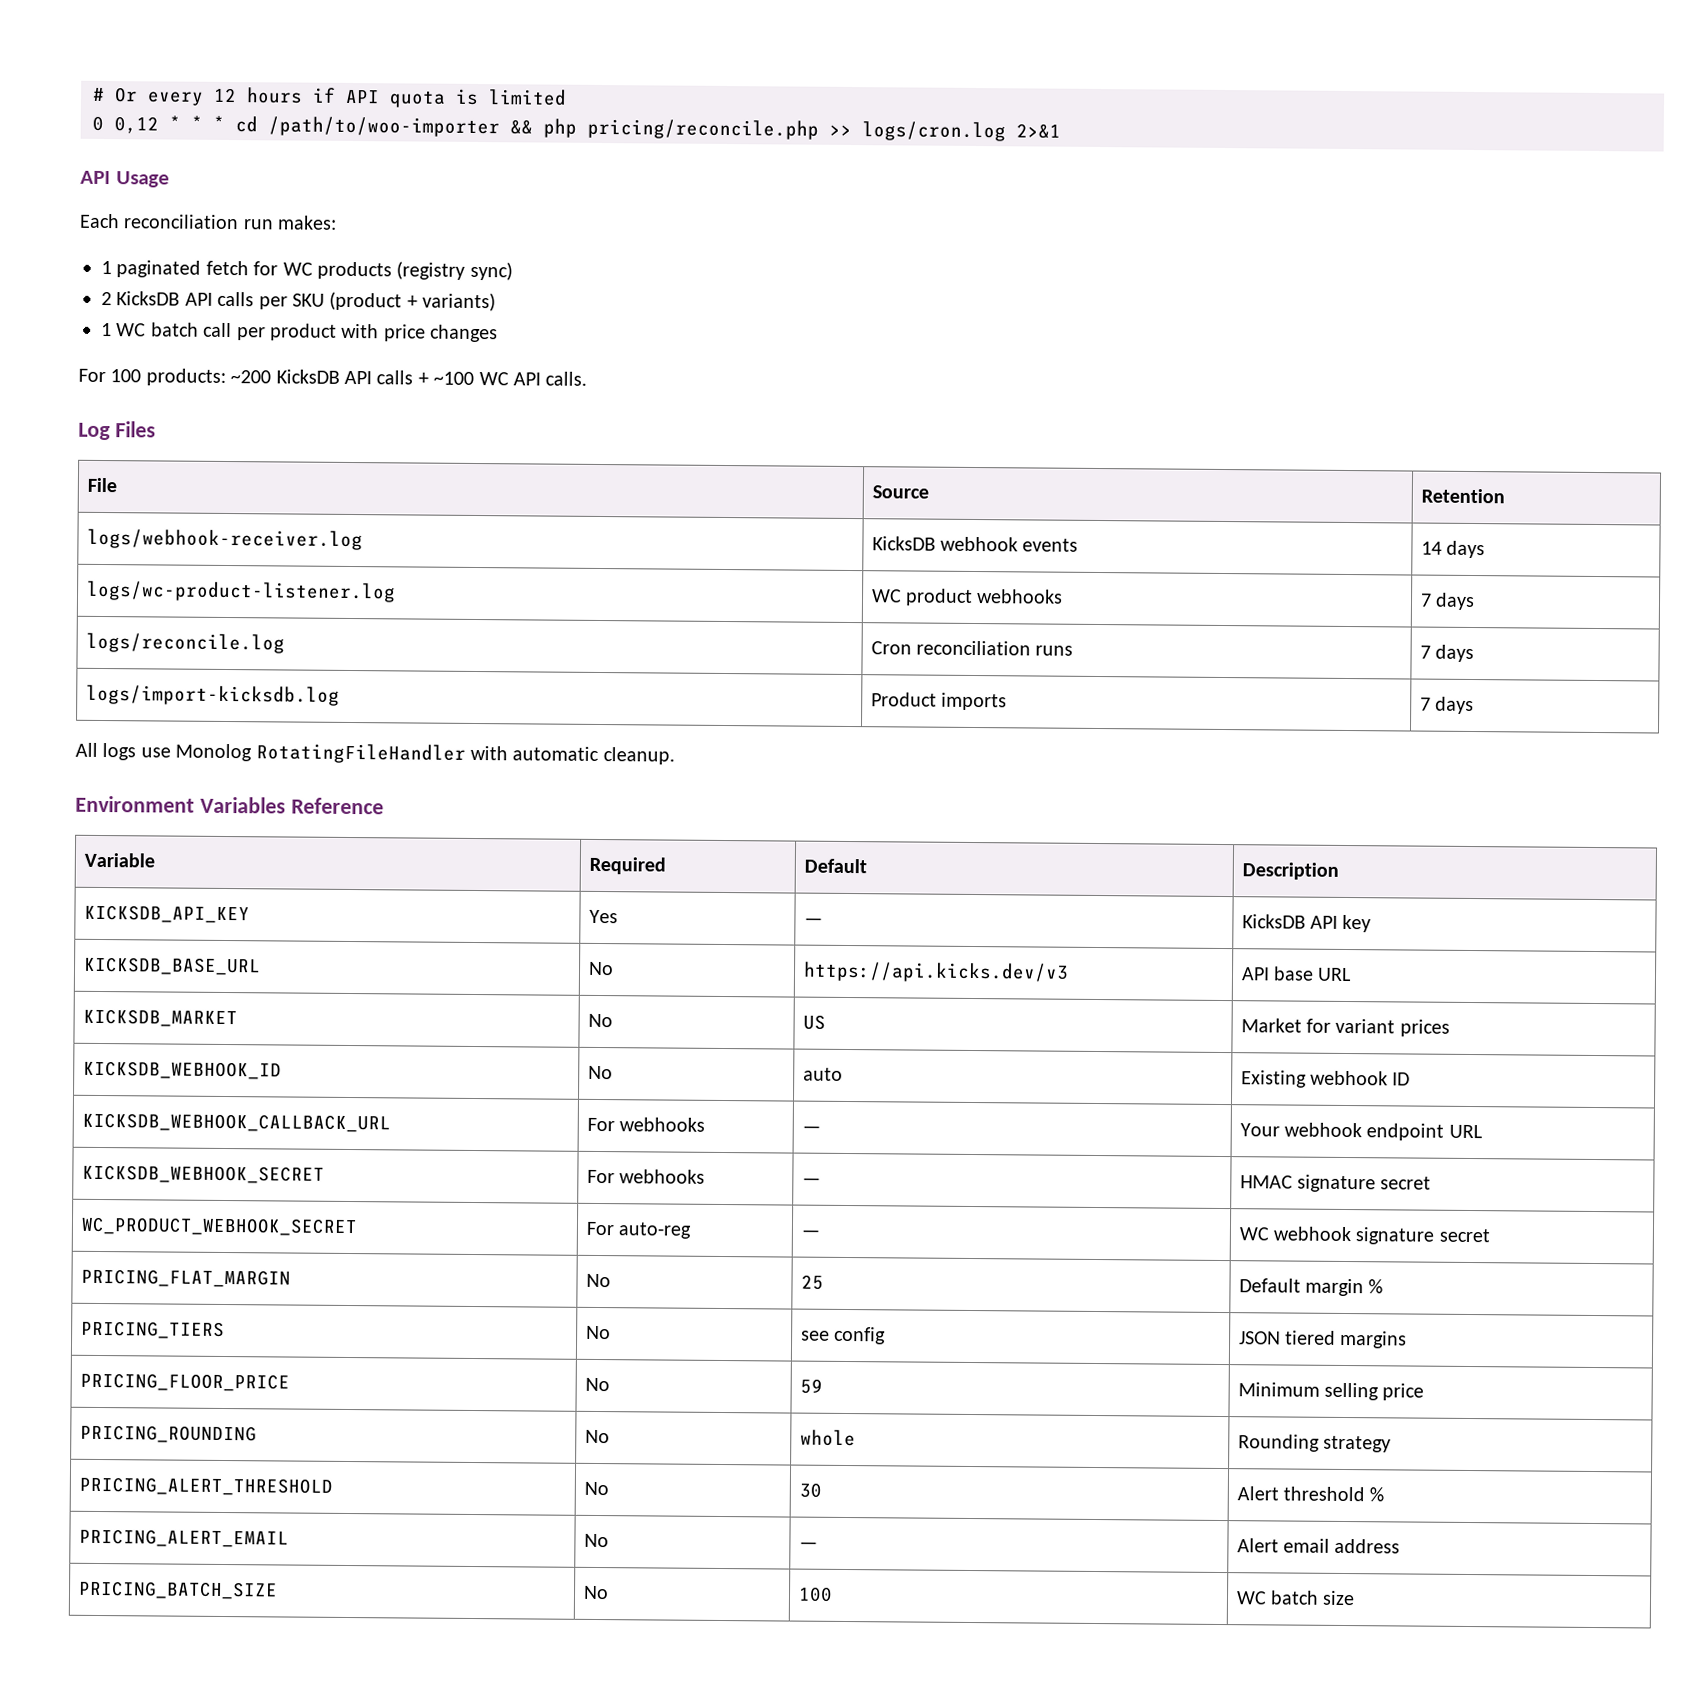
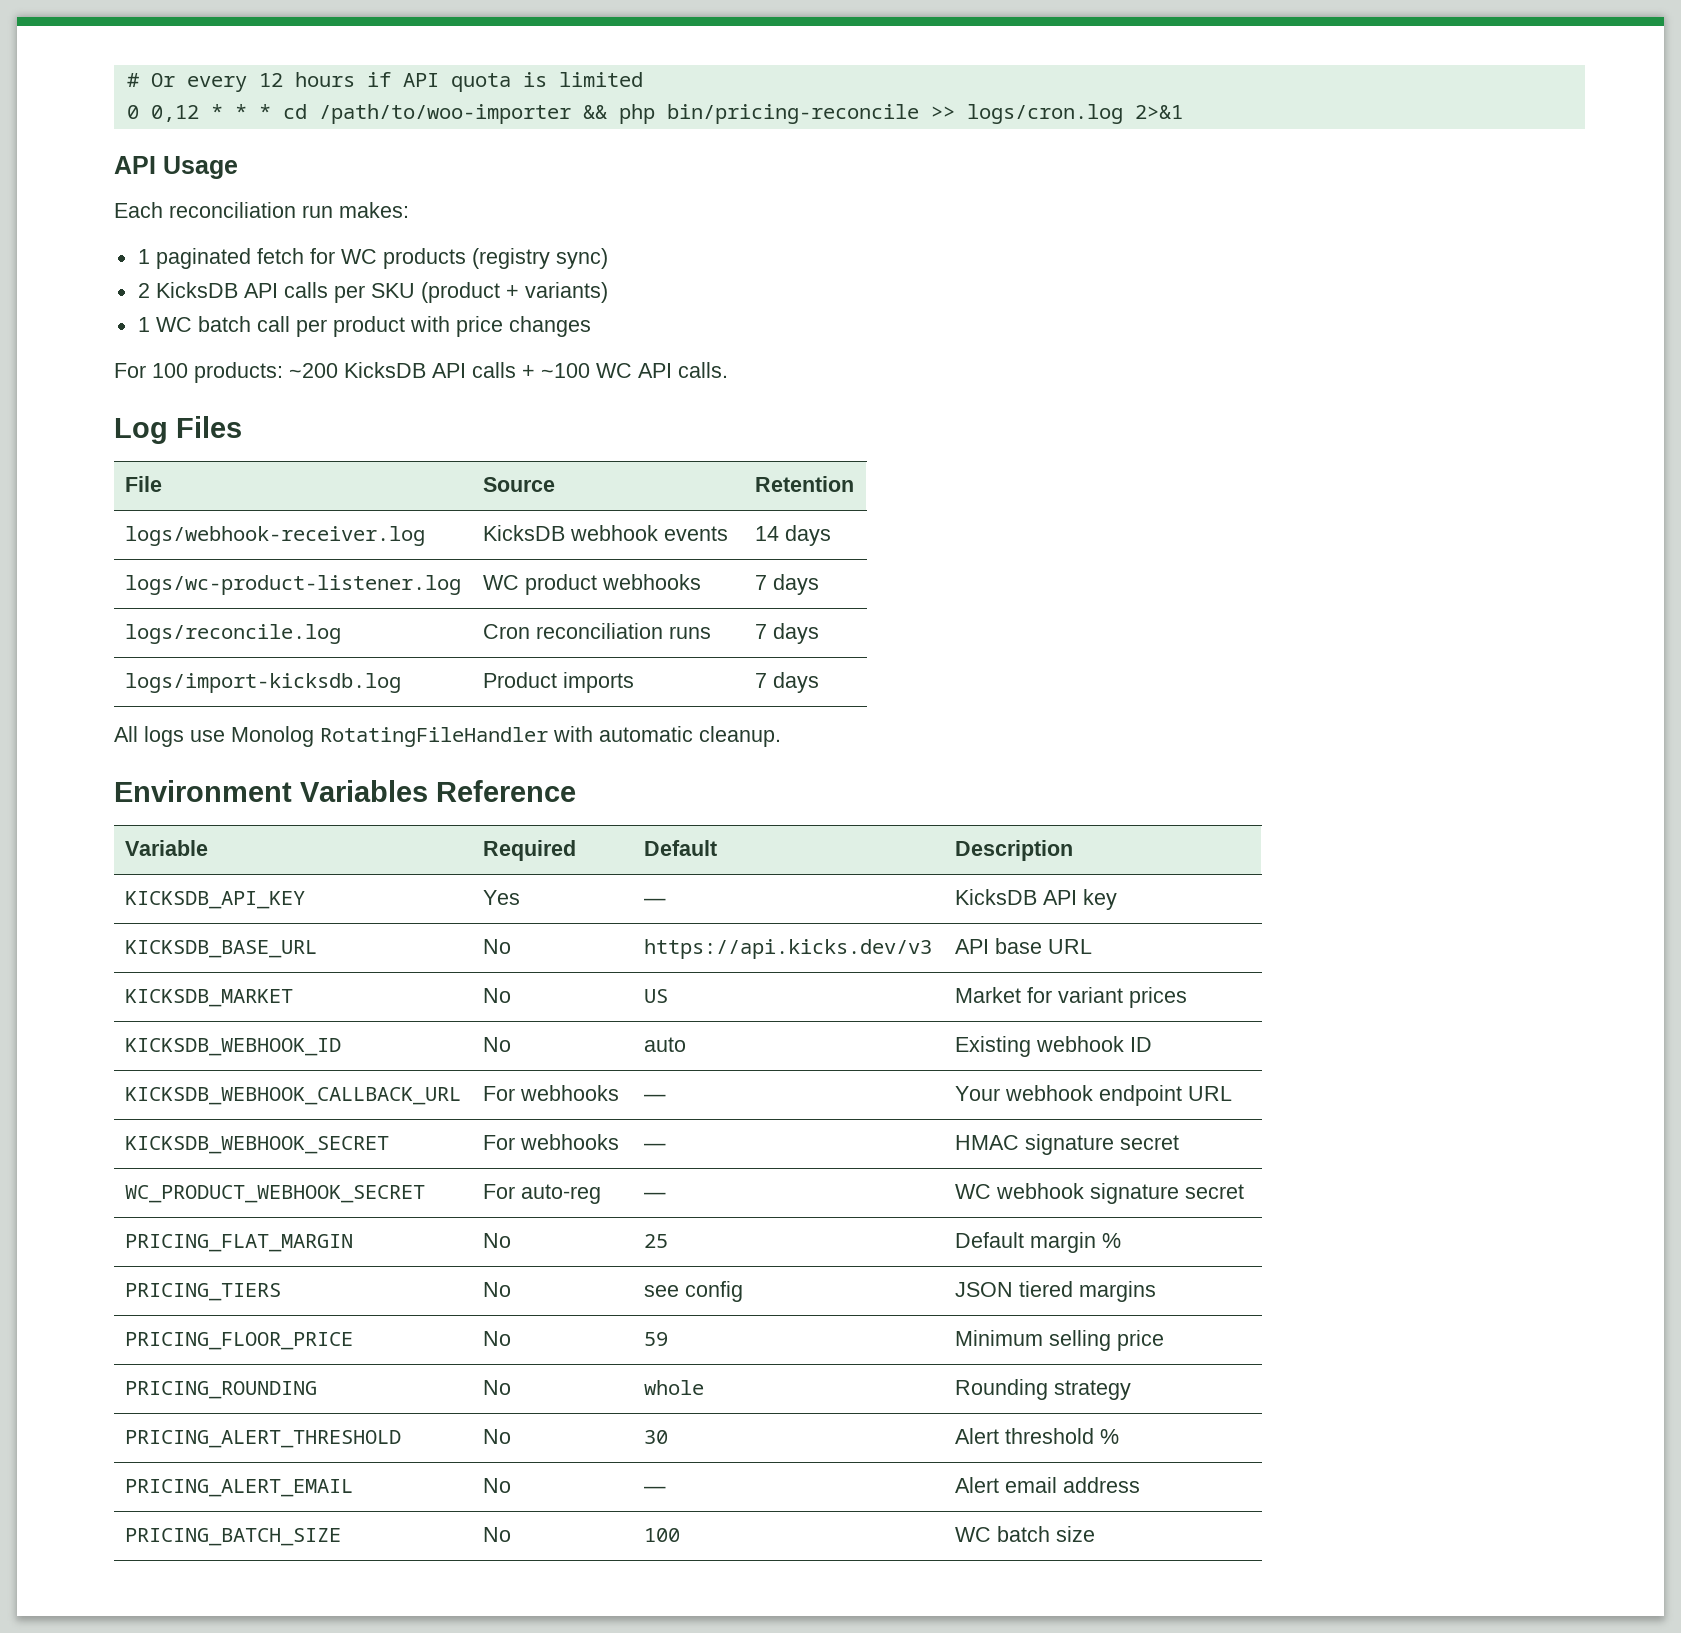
[587,118,819,140] pricing/reconcile.php -> [666,104,919,124] bin/pricing-reconcile

